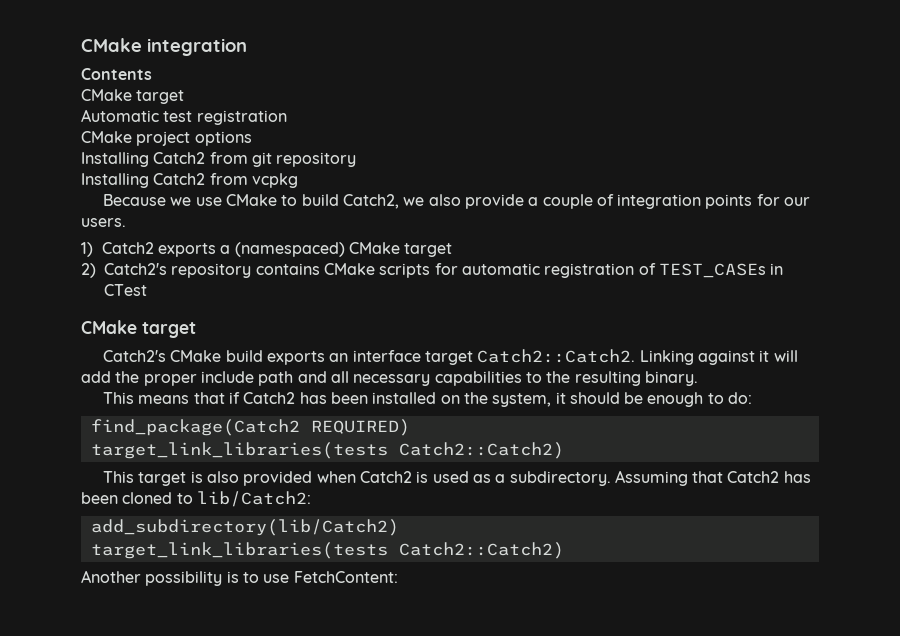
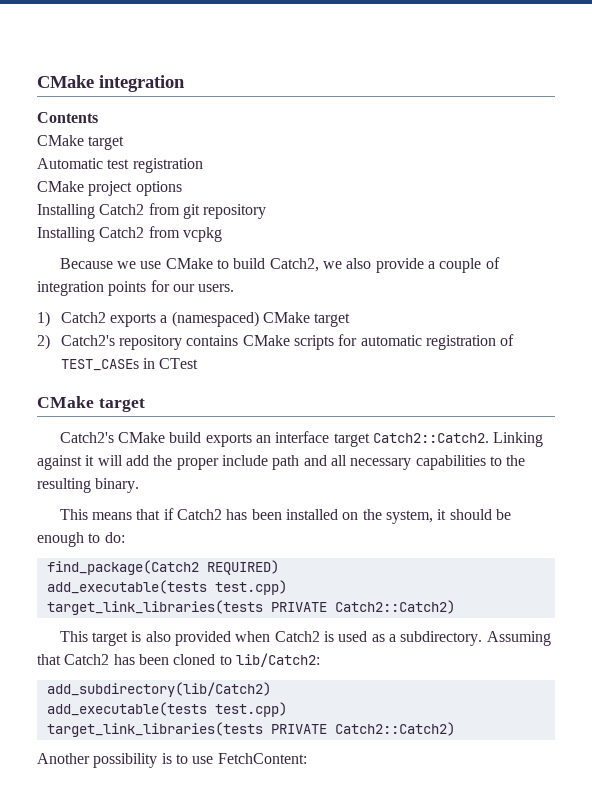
[90,442,388,459] // target_link_libraries(tests -> [46,580,287,595] [46,600,327,615] // add_executable(tests test.cpp) // target_link_libraries(tests PRIVATE
[90,542,388,559] // target_link_libraries(tests -> [46,702,287,717] [46,722,327,737] // add_executable(tests test.cpp) // target_link_libraries(tests PRIVATE

